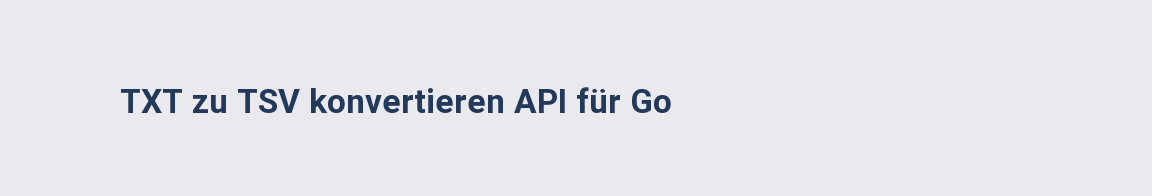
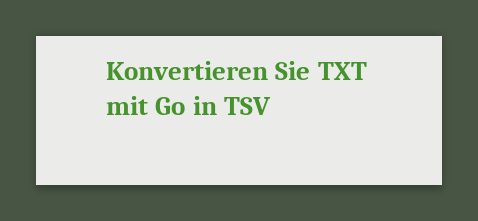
[120,87,673,113] TXT zu TSV konvertieren API für Go -> [106,61,367,80] [106,96,271,115] Konvertieren Sie TXT mit Go in TSV

